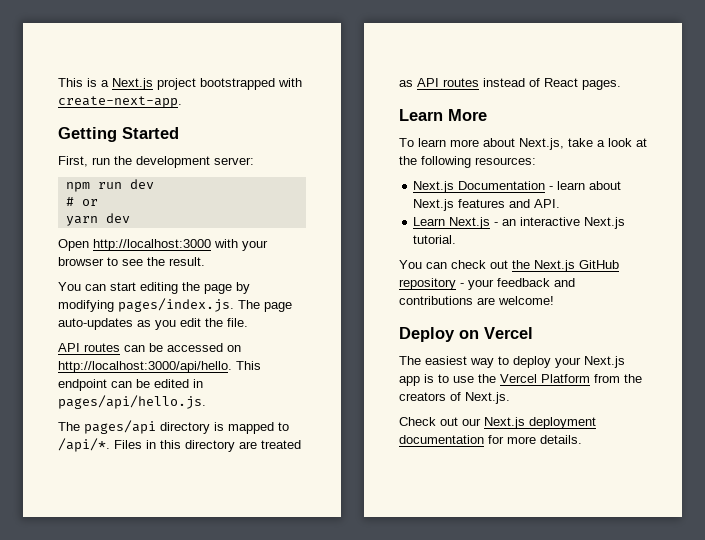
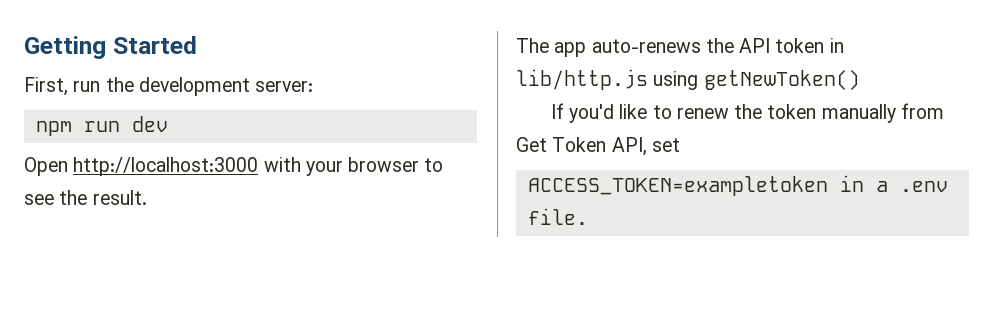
[58,78,302,90] [58,96,182,108] This is a Next.js project bootstrapped with create-next-app. // -> (24, 47) none
[65,197,98,206] [65,213,130,226] // # or // yarn dev -> (168, 124) none
[58,282,250,294] [58,298,292,312] [58,318,248,330] [58,343,241,352] [58,361,261,373] [58,379,203,391] [58,395,206,409] [58,420,289,434] [58,438,301,452] [399,78,621,90] [399,109,487,121] [399,138,647,150] [399,156,536,168] [413,181,622,193] [413,199,561,211] [413,217,626,229] [413,235,457,244] [399,260,619,272] [399,278,575,290] [399,296,554,305] [399,327,533,342] [399,356,625,368] [399,374,642,386] [399,392,510,404] [399,417,596,429] [399,435,582,444] You can start editing the page by modifying pages/index.js. The page auto-updates as you edit the file. // API routes can be accessed on http://localhost:3000/api/hello. This endpoint can be edited in pages/api/hello.js. // The pages/api directory is mapped to /api/*. Files in this directory are treated as API routes instead of React pages. // Learn More // To learn more about Next.js, take a look at the following resources: // Next.js Documentation - learn about Next.js features and API. // Learn Next.js - an interactive Next.js tutorial. // You can check out the Next.js GitHub repository - your feedback and contributions are welcome! // Deploy on Vercel // The easiest way to deploy your Next.js app is to use the Vercel Platform from the creators of Next.js. // Check out our Next.js deployment documentation for more details. -> [516,38,844,57] [516,69,860,90] [550,103,944,123] [516,137,680,156] [527,175,948,196] [527,208,588,225] The app auto-renews the API token in lib/http.js using getNewToken() // If you'd like to renew the token manually from Get Token API, set // ACCESS_TOKEN=exampletoken in a .env file.

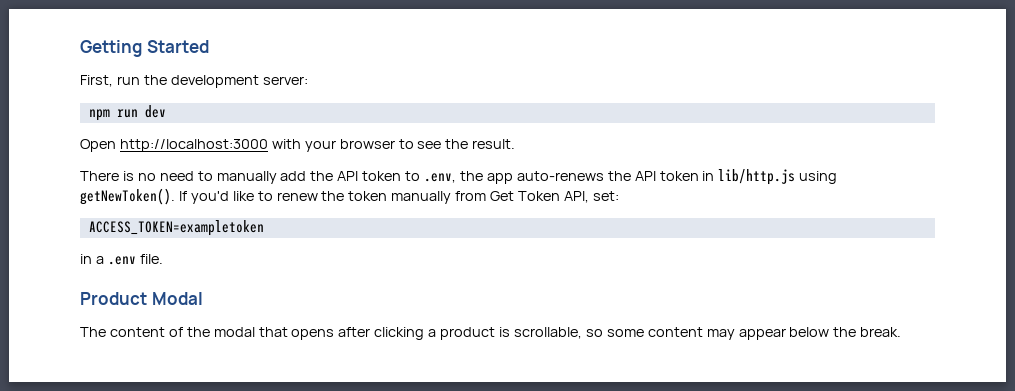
[516,38,549,53] The -> [80,171,483,184] There is no need to manually add the API token to .env, the
[703,70,860,90] getNewToken() // -> [80,188,175,205] getNewToken().
[651,138,680,152] set -> [592,191,619,201] set:
(828, 186) none -> (264, 228) //
(588, 216) none -> [80,292,203,305] [80,327,902,340] // Product Modal // The content of the modal that opens after clicking a product is scrollable, so some content may appear below the break.

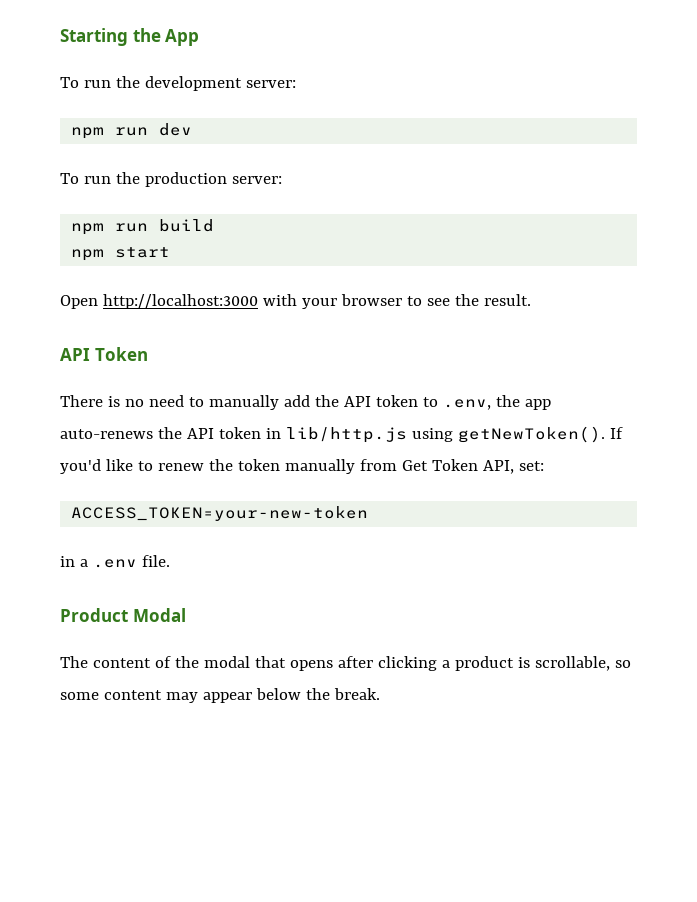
[80,40,209,57] [80,75,113,87] Getting Started // First, -> [60,28,200,46] [60,77,79,88] Starting the App // To
(166, 111) none -> [60,172,282,187] [71,219,215,235] [71,247,171,261] // To run the production server: // npm run build // npm start
(516, 144) none -> [60,347,148,361] // API Token
[88,220,264,236] ACCESS_TOKEN=exampletoken -> [71,506,369,521] ACCESS_TOKEN=your-new-token

